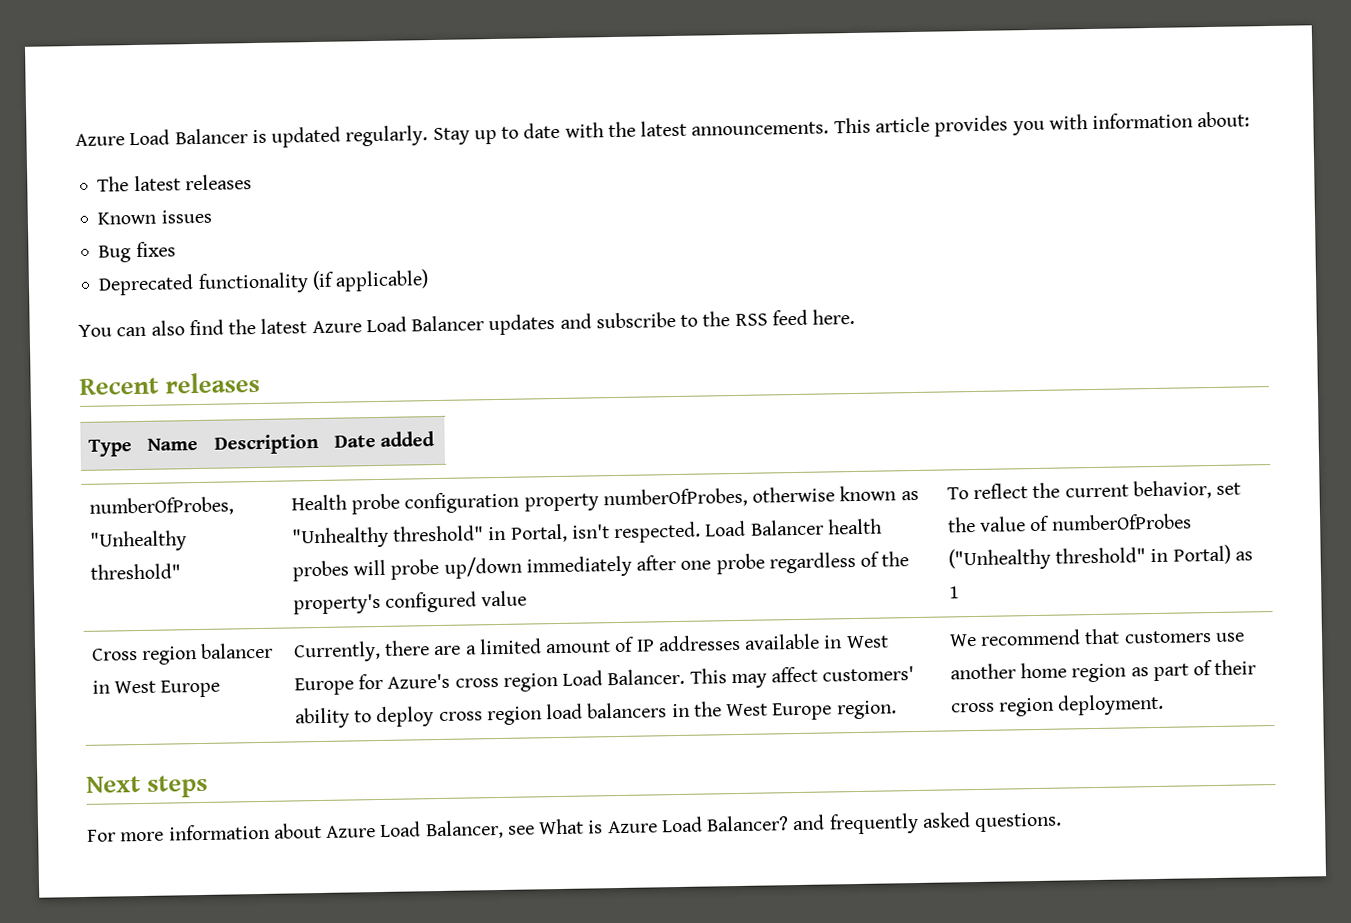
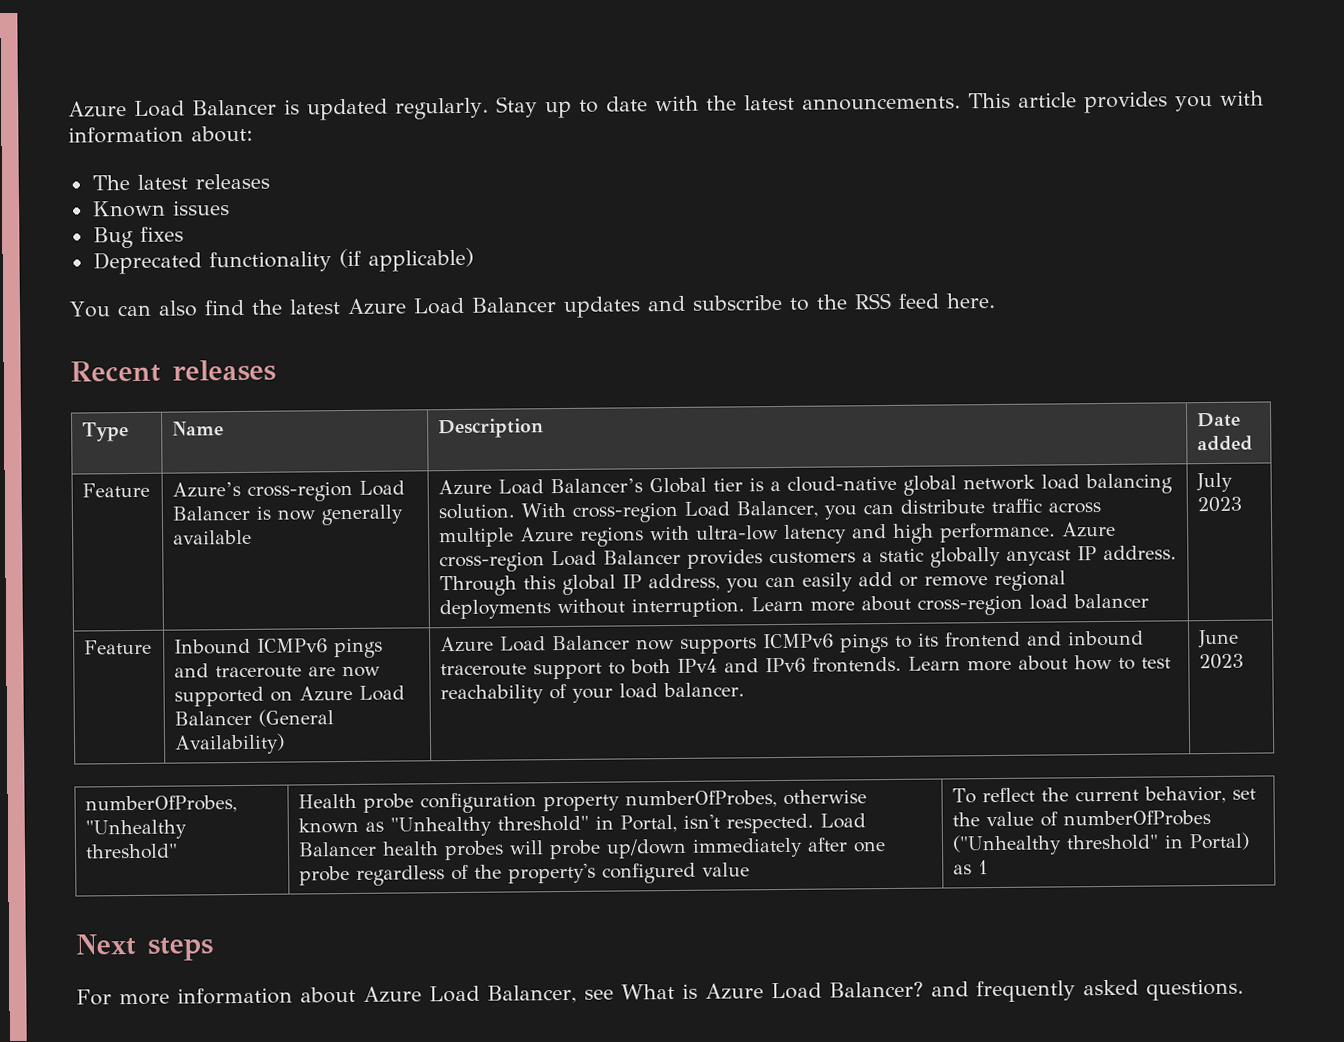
(436, 439) none -> [82,482,151,498] [172,480,406,502] [172,504,405,526] [173,529,253,545] [438,473,1174,496] [438,498,1102,523] [439,521,1117,548] [439,545,1178,573] [439,570,1067,597] [439,593,1150,620] [1196,472,1234,493] [1197,496,1243,513] [84,639,153,655] [174,638,384,659] [174,663,382,679] [174,685,406,707] [174,709,335,727] [174,733,286,755] [440,630,1145,654] [440,654,1172,680] [440,682,746,705] [1198,629,1240,649] [1199,653,1245,670] // Feature | Azure’s cross-region Load Balancer is now generally available | Azure Load Balancer’s Global tier is a cloud-native global network load balancing solution. With cross-region Load Balancer, you can distribute traffic across multiple Azure regions with ultra-low latency and high performance. Azure cross-region Load Balancer provides customers a static globally anycast IP address. Through this global IP address, you can easily add or remove regional deployments without interruption. Learn more about cross-region load balancer | July 2023 // Feature | Inbound ICMPv6 pings and traceroute are now supported on Azure Load Balancer (General Availability) | Azure Load Balancer now supports ICMPv6 pings to its frontend and inbound traceroute support to both IPv4 and IPv6 frontends. Learn more about how to test reachability of your load balancer. | June 2023
[91,642,274,665] [91,679,221,698] [292,633,889,663] [293,666,915,696] [294,700,897,729] [948,628,1245,647] [949,659,1257,683] [950,693,1165,717] // Cross region balancer in West Europe | Currently, there are a limited amount of IP addresses available in West Europe for Azure's cross region Load Balancer. This may affect customers' ability to deploy cross region load balancers in the West Europe region. | We recommend that customers use another home region as part of their cross region deployment. -> (989, 867) none

